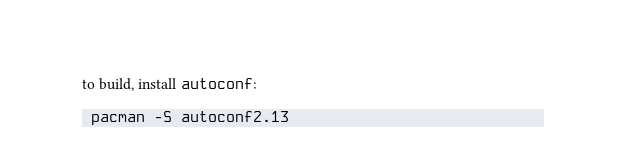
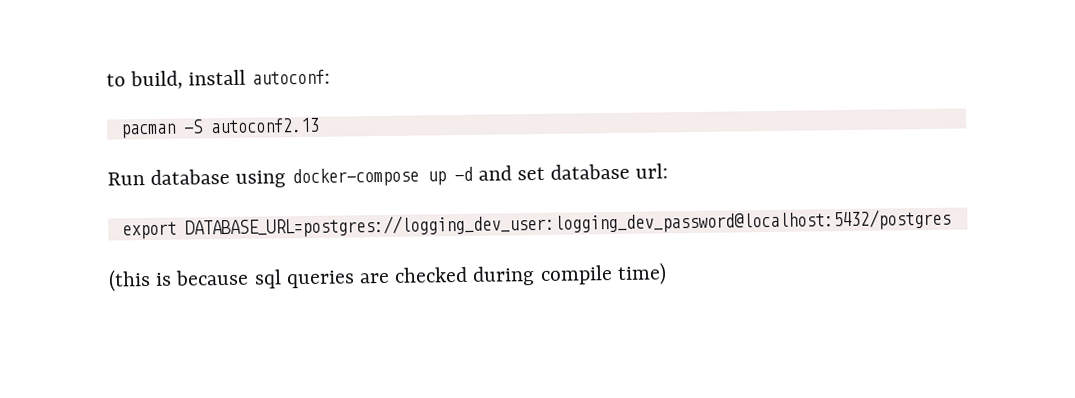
(290, 116) none -> [107,163,669,188] [121,208,951,240] [108,262,667,292] // Run database using docker-compose up -d and set database url: // export DATABASE_URL=postgres://logging_dev_user:logging_dev_password@localhost:5432/postgres // (this is because sql queries are checked during compile time)

